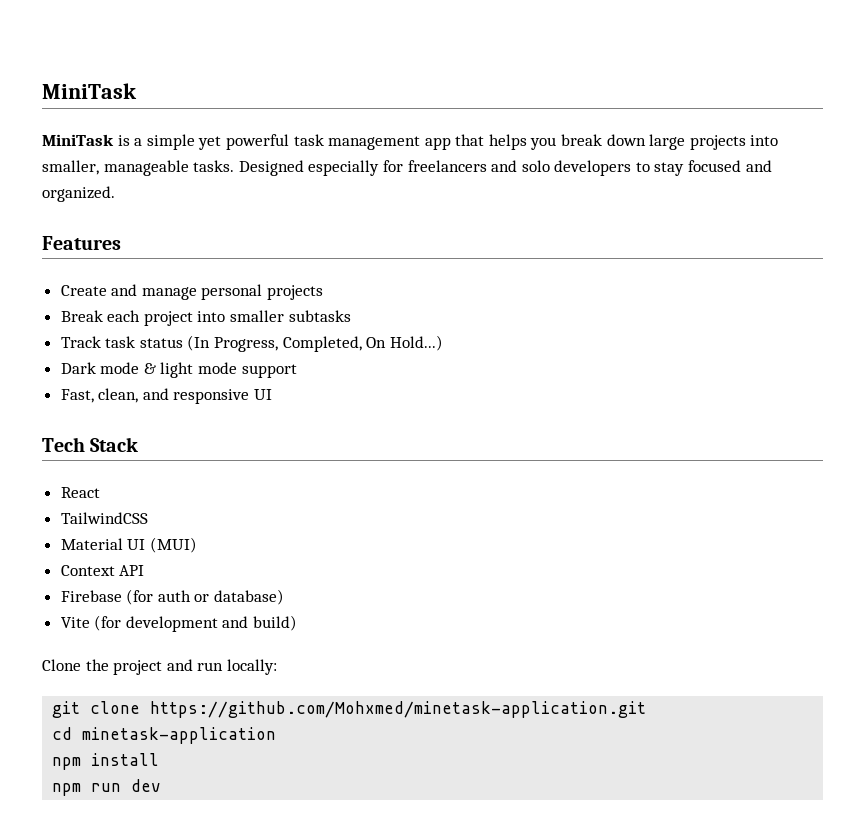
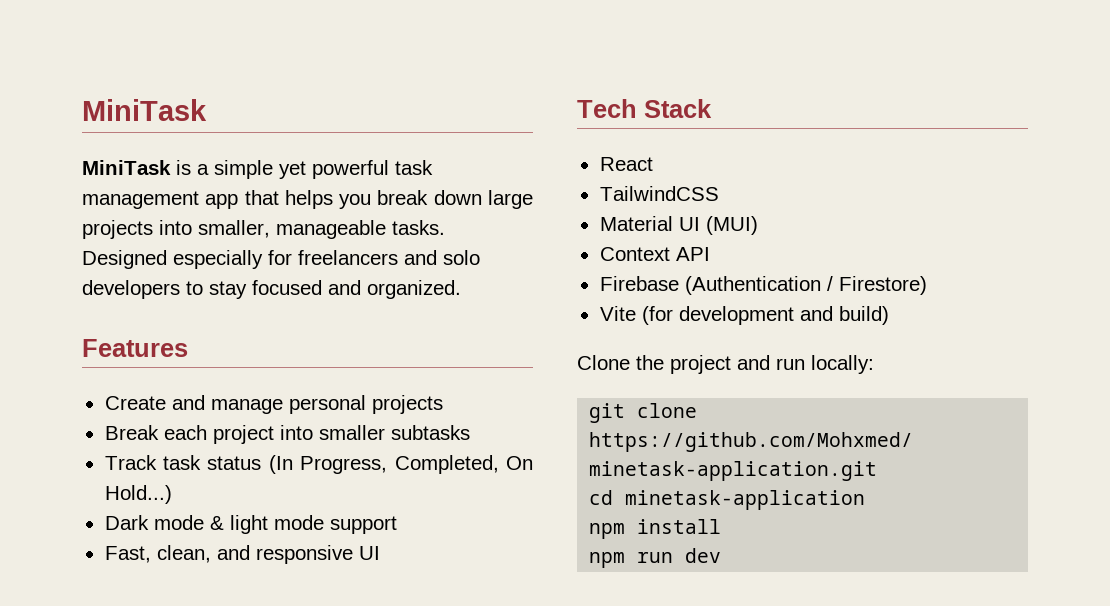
[126,589,285,605] (for auth or database) -> [684,276,927,295] (Authentication / Firestore)

